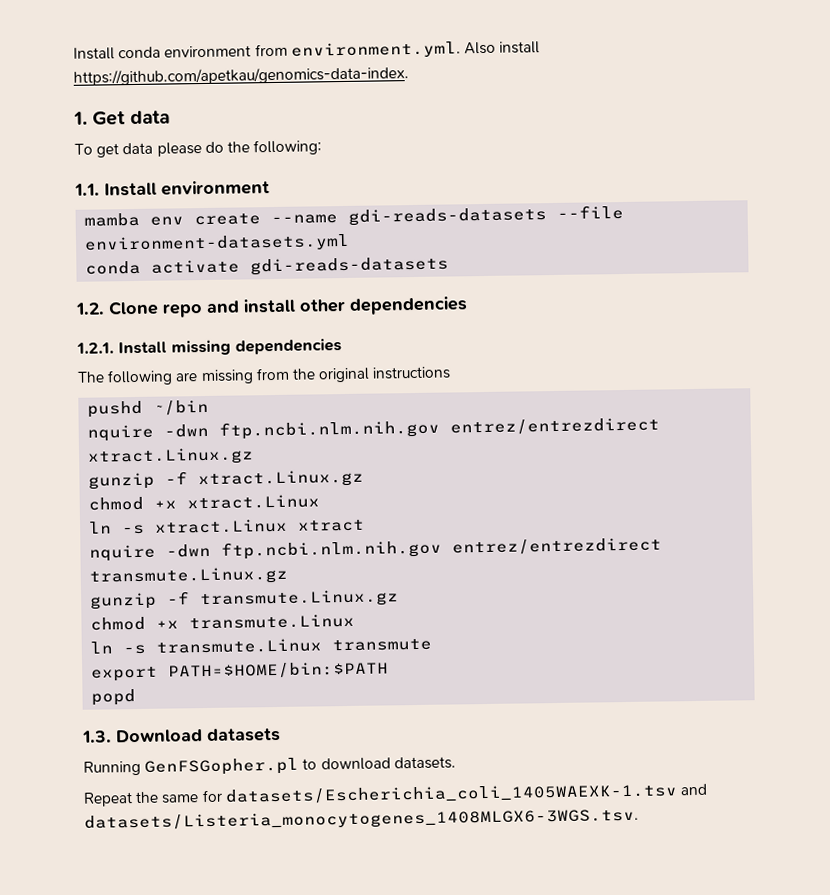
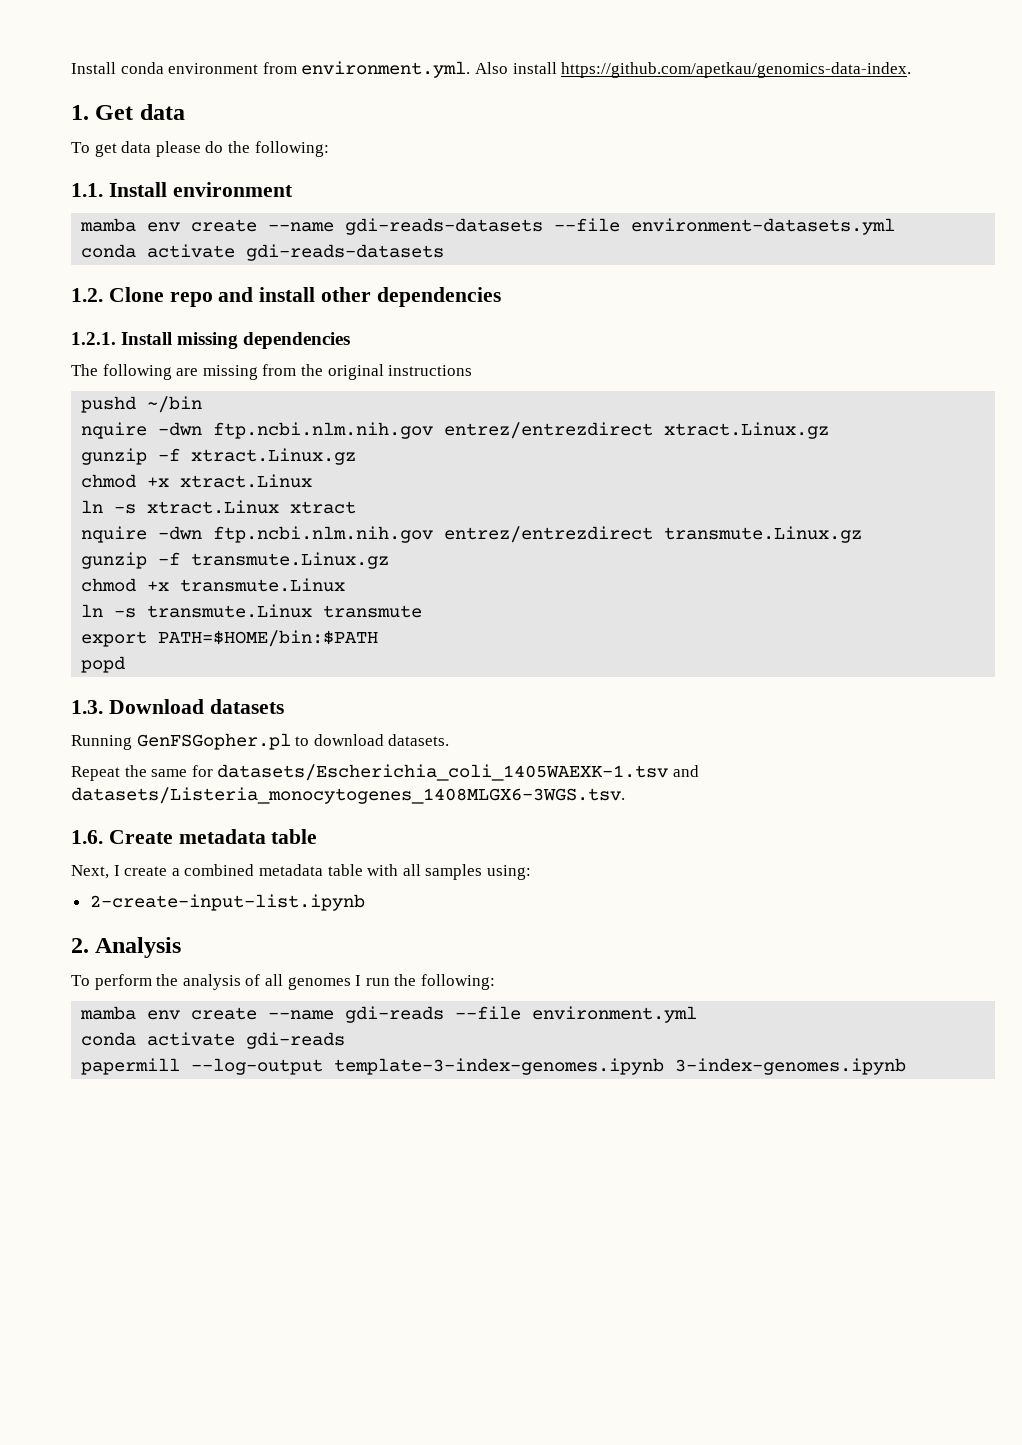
(639, 819) none -> [71,829,318,844] [71,864,531,880] [89,894,365,911] [71,937,182,958] [71,974,495,990] [80,1006,698,1023] [81,1032,346,1049] [81,1058,907,1075] // 1.6. Create metadata table // Next, I create a combined metadata table with all samples using: // 2-create-input-list.ipynb // 2. Analysis // To perform the analysis of all genomes I run the following: // mamba env create --name gdi-reads --file environment.yml // conda activate gdi-reads // papermill --log-output template-3-index-genomes.ipynb 3-index-genomes.ipynb

